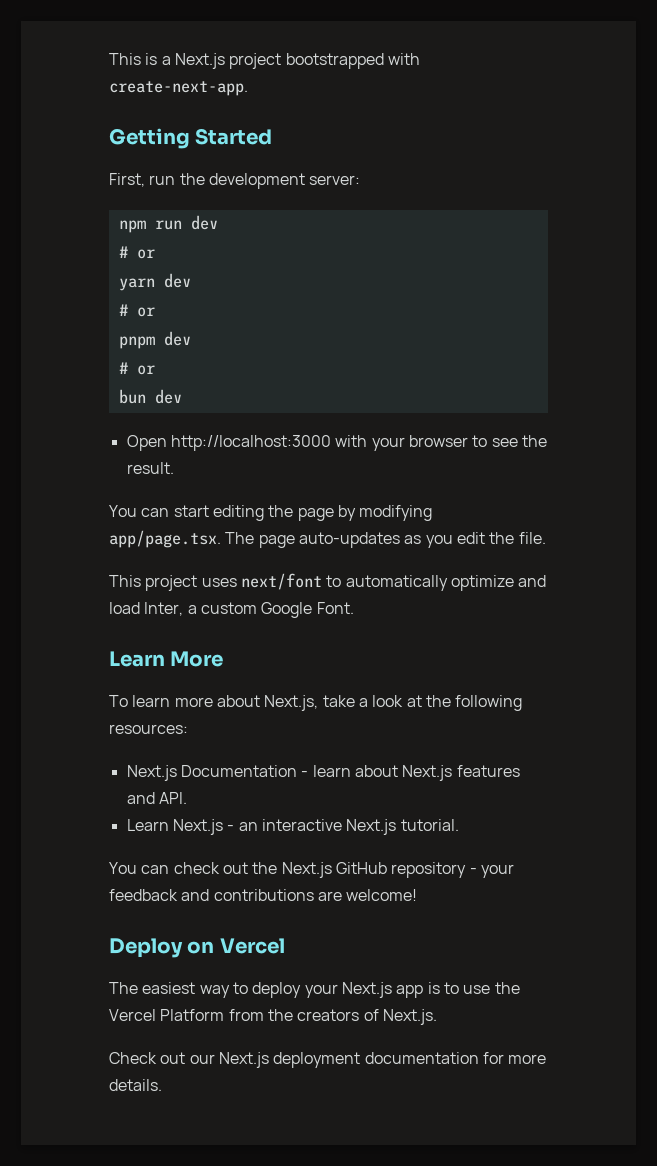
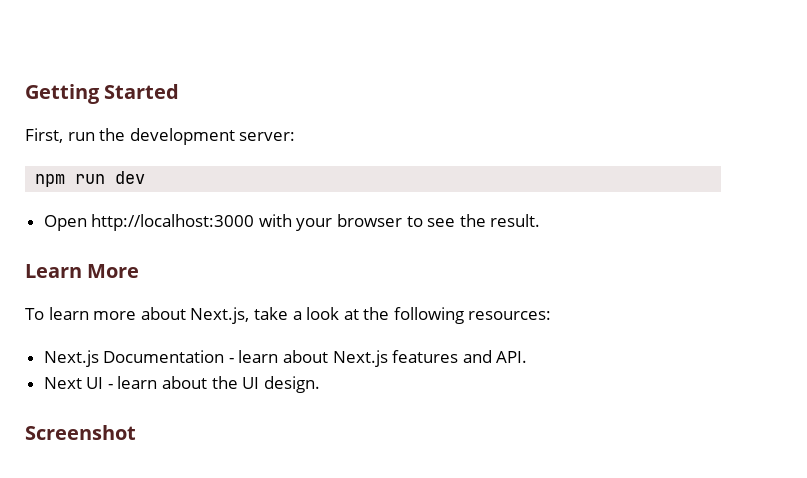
[109,53,420,69] [109,81,248,96] This is a Next.js project bootstrapped with create-next-app. // -> (25, 94) none
[118,246,155,259] [118,273,191,291] [118,304,155,317] [118,331,191,349] [118,362,155,375] [118,389,182,404] // # or // yarn dev // # or // pnpm dev // # or // bun dev -> (146, 177) none
[109,505,433,521] [109,530,546,548] [109,573,547,591] [109,602,354,618] // You can start editing the page by modifying app/page.tsx. The page auto-updates as you edit the file. // This project uses next/font to automatically optimize and load Inter, a custom Google Font. -> (541, 220) none
[126,819,459,835] [109,862,514,878] [109,889,418,901] [109,938,285,958] [109,982,520,998] [109,1009,437,1025] [109,1052,547,1068] [109,1079,162,1091] Learn Next.js - an interactive Next.js tutorial. // You can check out the Next.js GitHub repository - your feedback and contributions are welcome! // Deploy on Vercel // The easiest way to deploy your Next.js app is to use the Vercel Platform from the creators of Next.js. // Check out our Next.js deployment documentation for more details. -> [43,376,320,393] [25,425,136,440] Next UI - learn about the UI design. // Screenshot

